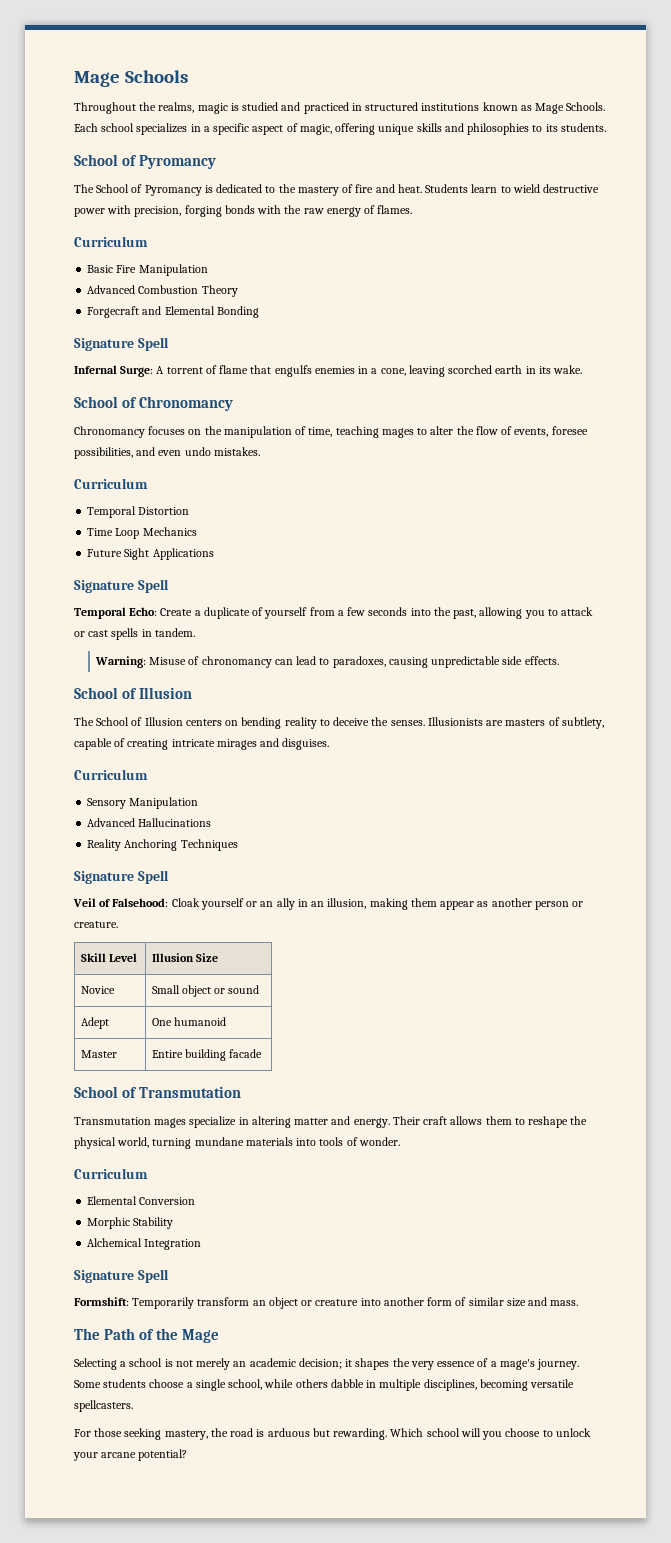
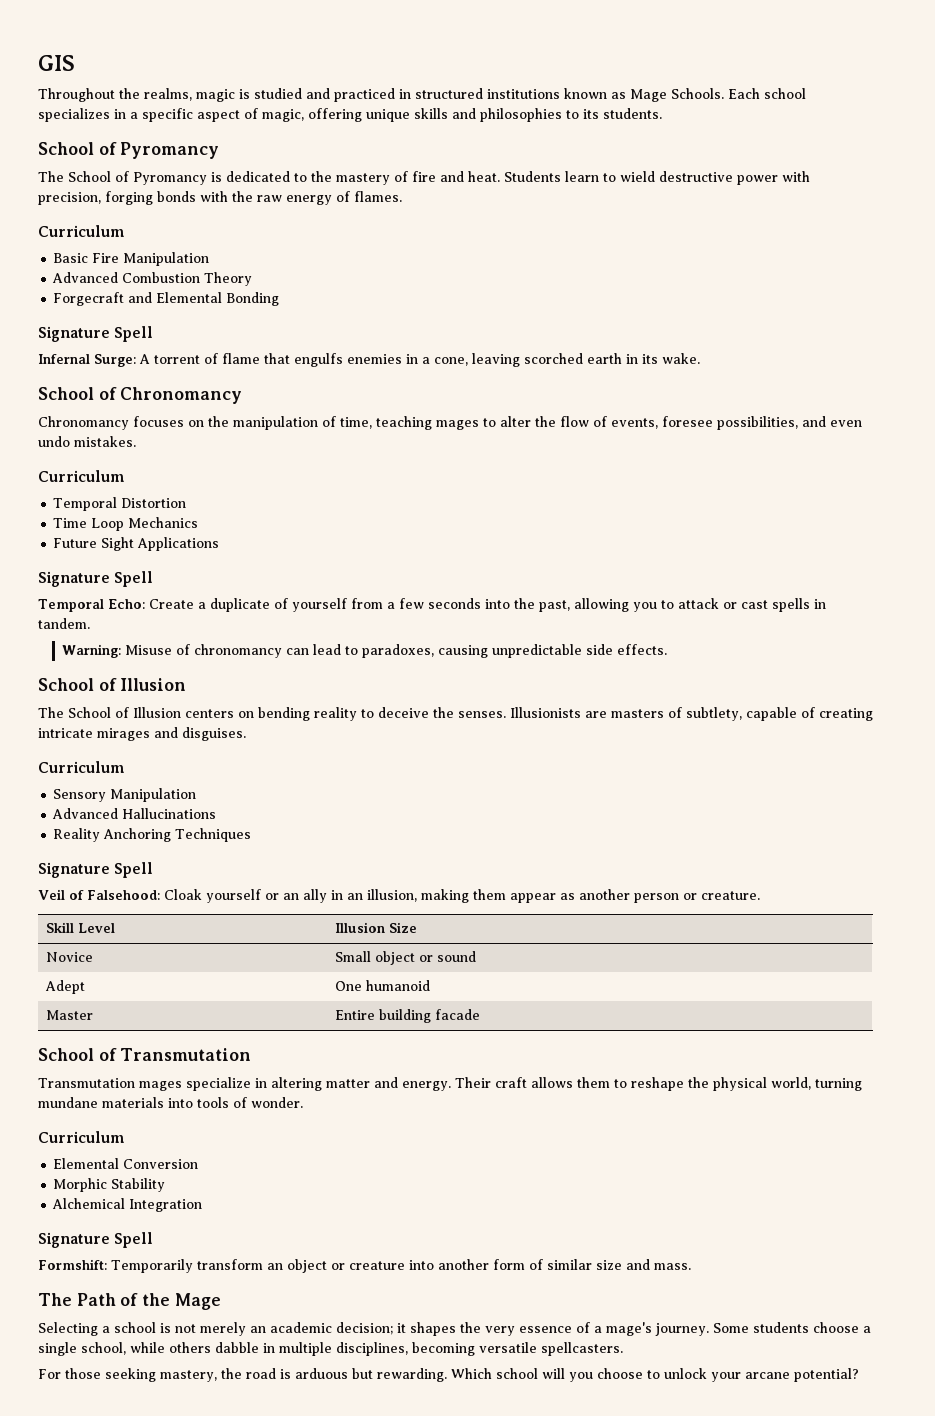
[74,70,189,87] Mage Schools -> [38,55,75,71] GIS

